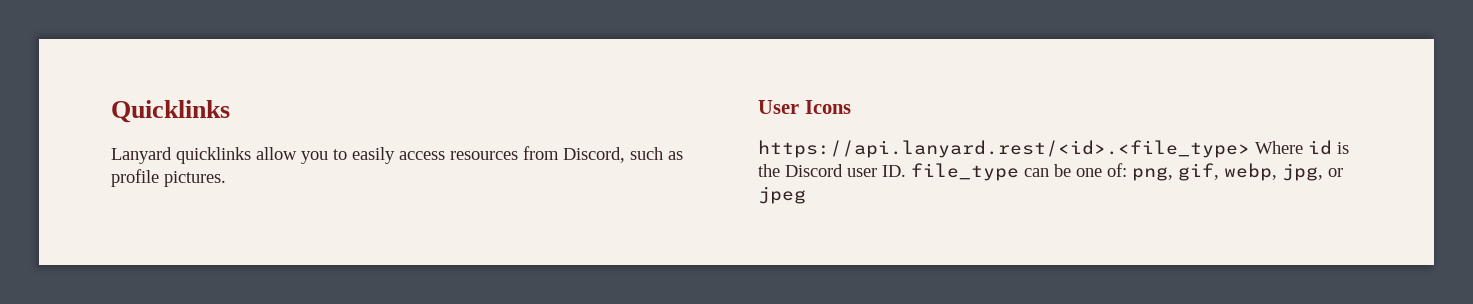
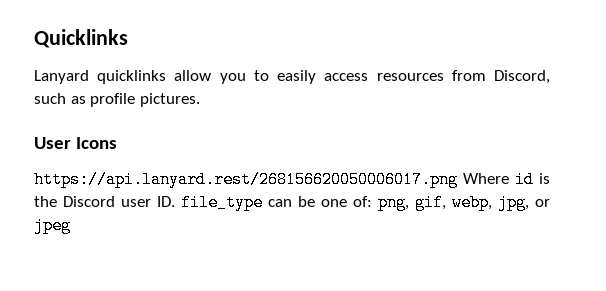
[758,140,1250,158] https://api.lanyard.rest/<id>.<file_type> -> [34,171,458,188] https://api.lanyard.rest/268156620050006017.png

